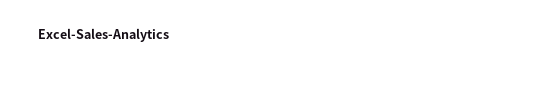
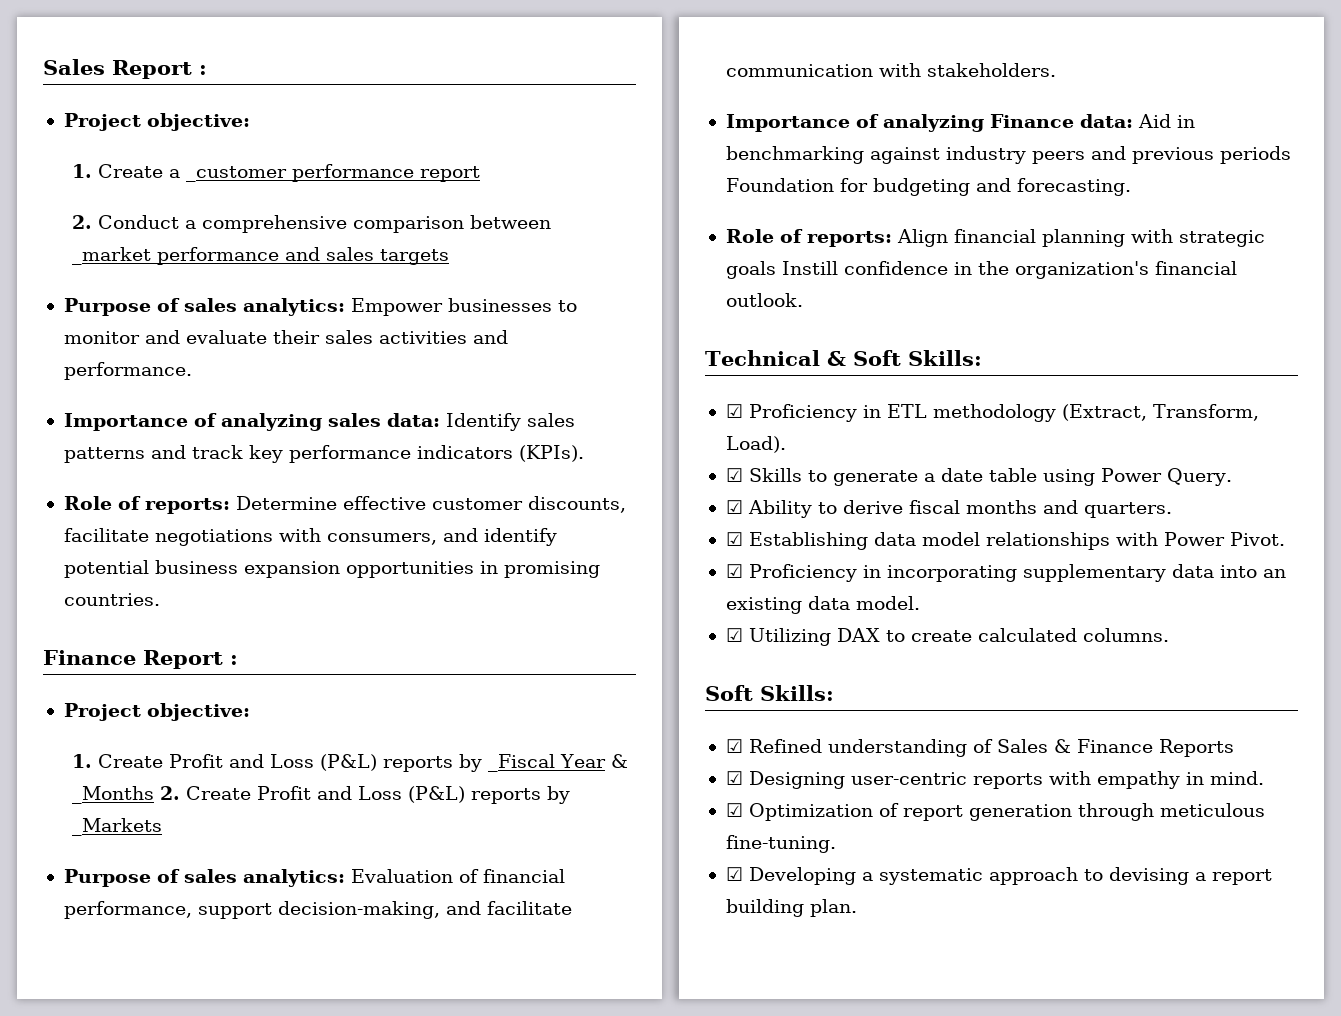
[38,28,169,42] Excel-Sales-Analytics -> [43,59,207,79] [63,113,250,131] [72,164,481,182] [72,215,552,233] [72,247,450,265] [63,298,577,316] [63,330,508,344] [63,362,192,380] [63,413,575,431] [63,445,584,463] [63,496,626,514] [63,528,557,546] [63,560,600,578] [63,593,160,606] [43,650,238,669] [63,703,250,721] [72,754,629,772] [72,786,571,804] [72,818,163,836] [63,869,565,887] [63,901,572,919] [725,63,1056,77] [725,114,1195,132] [725,146,1291,164] [725,178,1131,196] [725,229,1265,247] [725,261,1237,279] [725,293,803,307] [705,350,982,366] [725,404,1259,422] [725,436,786,453] [725,468,1232,486] [725,500,1172,518] [725,532,1285,550] [725,564,1286,582] [725,596,920,614] [725,628,1169,646] [705,685,834,701] [725,739,1234,757] [725,771,1264,789] [725,803,1265,821] [725,835,836,853] [725,867,1272,885] [725,899,857,917] Sales Report : // Project objective: // 1. Create a _customer performance report // 2. Conduct a comprehensive comparison between _market performance and sales targets // Purpose of sales analytics: Empower businesses to monitor and evaluate their sales activities and performance. // Importance of analyzing sales data: Identify sales patterns and track key performance indicators (KPIs). // Role of reports: Determine effective customer discounts, facilitate negotiations with consumers, and identify potential business expansion opportunities in promising countries. // Finance Report : // Project objective: // 1. Create Profit and Loss (P&L) reports by _Fiscal Year & _Months 2. Create Profit and Loss (P&L) reports by _Markets // Purpose of sales analytics: Evaluation of financial performance, support decision-making, and facilitate communication with stakeholders. // Importance of analyzing Finance data: Aid in benchmarking against industry peers and previous periods Foundation for budgeting and forecasting. // Role of reports: Align financial planning with strategic goals Instill confidence in the organization's financial outlook. // Technical & Soft Skills: // ☑ Proficiency in ETL methodology (Extract, Transform, Load). // ☑ Skills to generate a date table using Power Query. // ☑ Ability to derive fiscal months and quarters. // ☑ Establishing data model relationships with Power Pivot. // ☑ Proficiency in incorporating supplementary data into an existing data model. // ☑ Utilizing DAX to create calculated columns. // Soft Skills: // ☑ Refined understanding of Sales & Finance Reports // ☑ Designing user-centric reports with empathy in mind. // ☑ Optimization of report generation through meticulous fine-tuning. // ☑ Developing a systematic approach to devising a report building plan.

